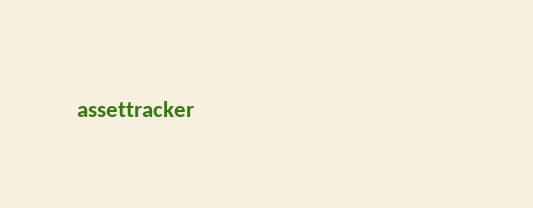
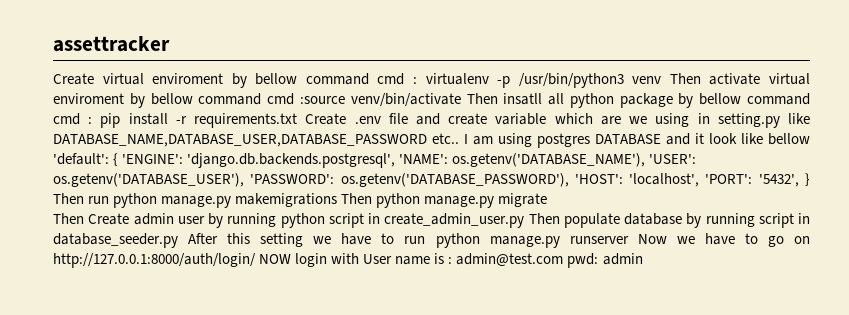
(194, 109) none -> [53,73,810,88] [53,93,811,108] [53,113,810,128] [53,133,810,148] [53,153,697,168] [53,173,811,187] [53,193,548,208] [53,213,810,228] [53,233,810,248] [53,253,643,268] // Create virtual enviroment by bellow command cmd : virtualenv -p /usr/bin/python3 venv Then activate virtual enviroment by bellow command cmd :source venv/bin/activate Then insatll all python package by bellow command cmd : pip install -r requirements.txt Create .env file and create variable which are we using in setting.py like DATABASE_NAME,DATABASE_USER,DATABASE_PASSWORD etc.. I am using postgres DATABASE and it look like bellow 'default': { 'ENGINE': 'django.db.backends.postgresql', 'NAME': os.getenv('DATABASE_NAME'), 'USER': os.getenv('DATABASE_USER'), 'PASSWORD': os.getenv('DATABASE_PASSWORD'), 'HOST': 'localhost', 'PORT': '5432', } Then run python manage.py makemigrations Then python manage.py migrate // Then Create admin user by running python script in create_admin_user.py Then populate database by running script in database_seeder.py After this setting we have to run python manage.py runserver Now we have to go on http://127.0.0.1:8000/auth/login/ NOW login with User name is : admin@test.com pwd: admin

